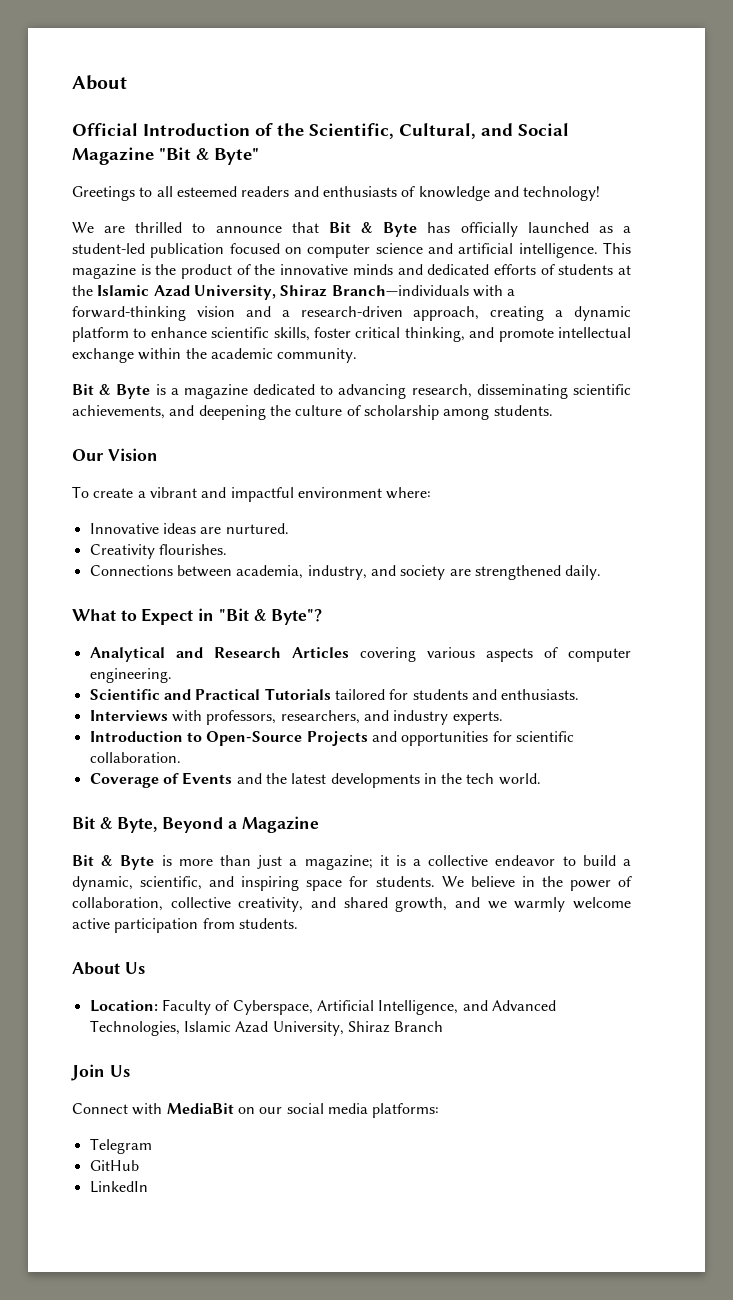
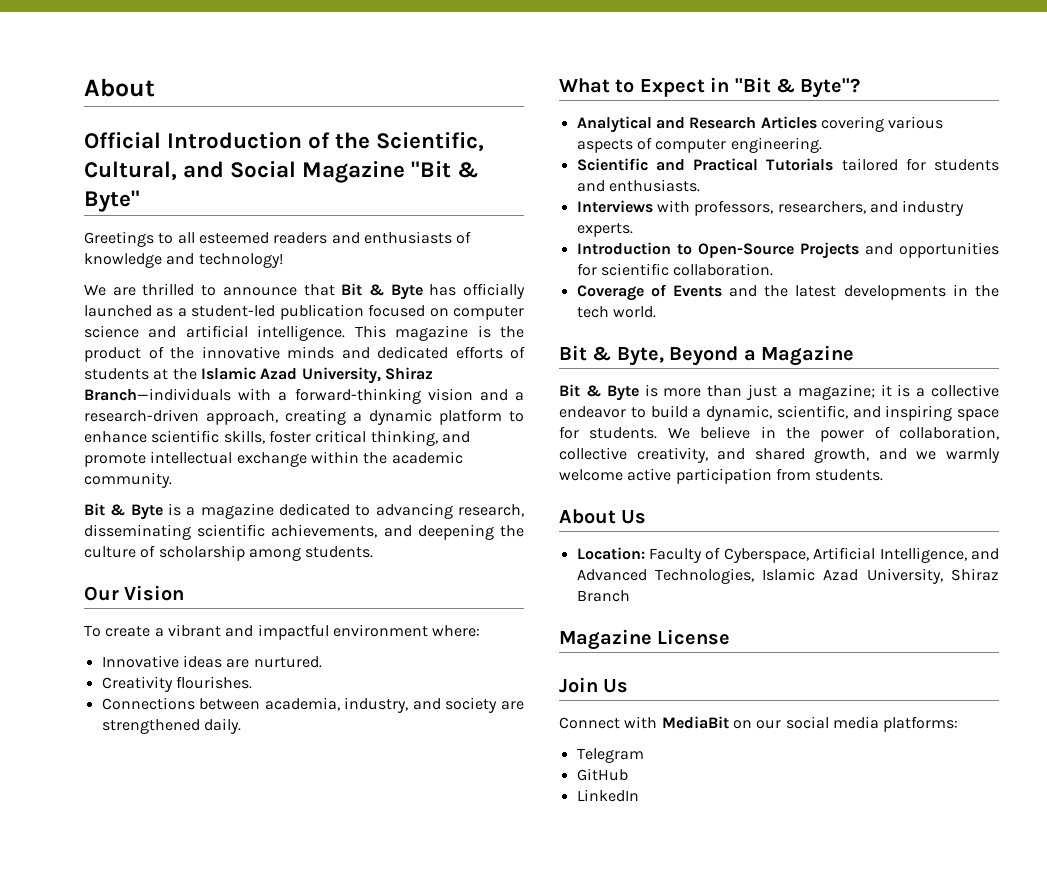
(444, 1026) none -> [559,629,731,650] // Magazine License

